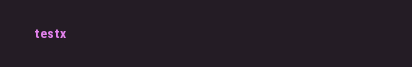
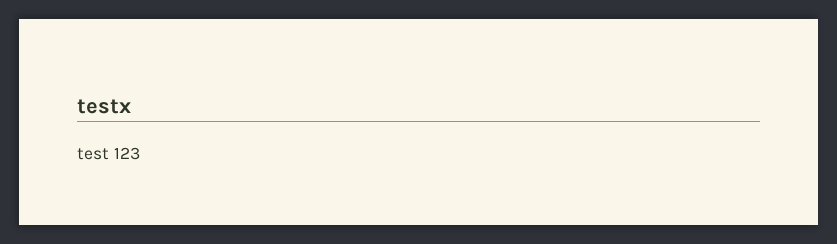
(66, 33) none -> [77,147,140,160] // test 123

